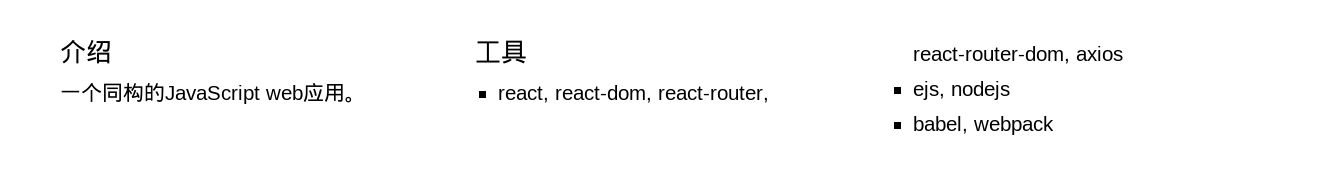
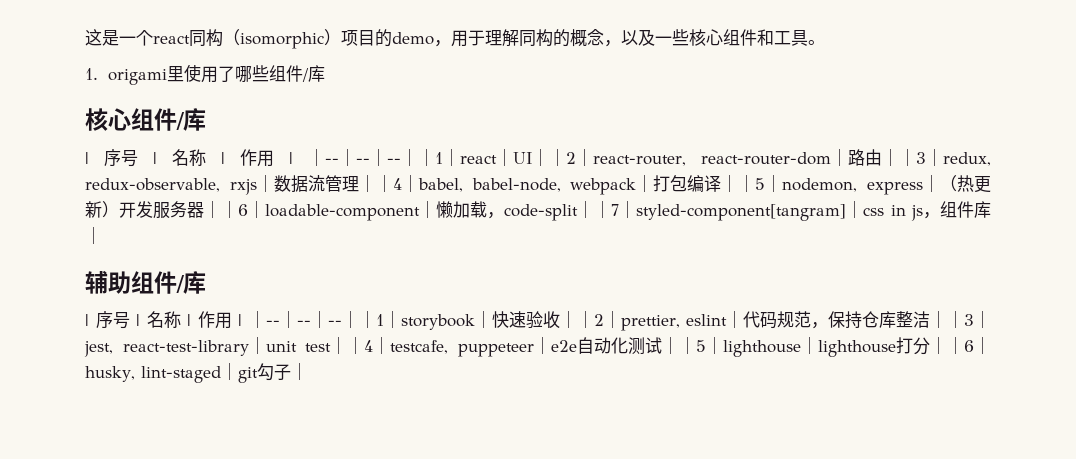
[60,39,112,64] [60,82,366,104] [475,40,527,64] [497,85,769,103] [912,46,1123,64] [912,81,1010,100] [912,116,1054,135] 介绍 // 一个同构的JavaScript web应用。 // 工具 // react, react-dom, react-router, react-router-dom, axios // ejs, nodejs // babel, webpack -> [85,29,825,49] [85,64,326,85] [85,108,206,131] [85,149,991,167] [85,175,991,195] [85,201,991,221] [85,227,102,244] [85,270,206,294] [85,311,991,331] [84,337,991,357] [85,363,308,383] 这是一个react同构（isomorphic）项目的demo，用于理解同构的概念，以及一些核心组件和工具。 // 1. origami里使用了哪些组件/库 // 核心组件/库 // | 序号 | 名称 | 作用 | ｜--｜--｜--｜｜1｜react｜UI｜｜2｜react-router, react-router-dom｜路由｜｜3｜redux, redux-observable, rxjs｜数据流管理｜｜4｜babel, babel-node, webpack｜打包编译｜｜5｜nodemon, express｜（热更新）开发服务器｜｜6｜loadable-component｜懒加载，code-split｜｜7｜styled-component[tangram]｜css in js，组件库｜ // 辅助组件/库 // | 序号 | 名称 | 作用 | ｜--｜--｜--｜｜1｜storybook｜快速验收｜｜2｜prettier, eslint｜代码规范，保持仓库整洁｜｜3｜jest, react-test-library｜unit test｜｜4｜testcafe, puppeteer｜e2e自动化测试｜｜5｜lighthouse｜lighthouse打分｜｜6｜husky, lint-staged｜git勾子｜

